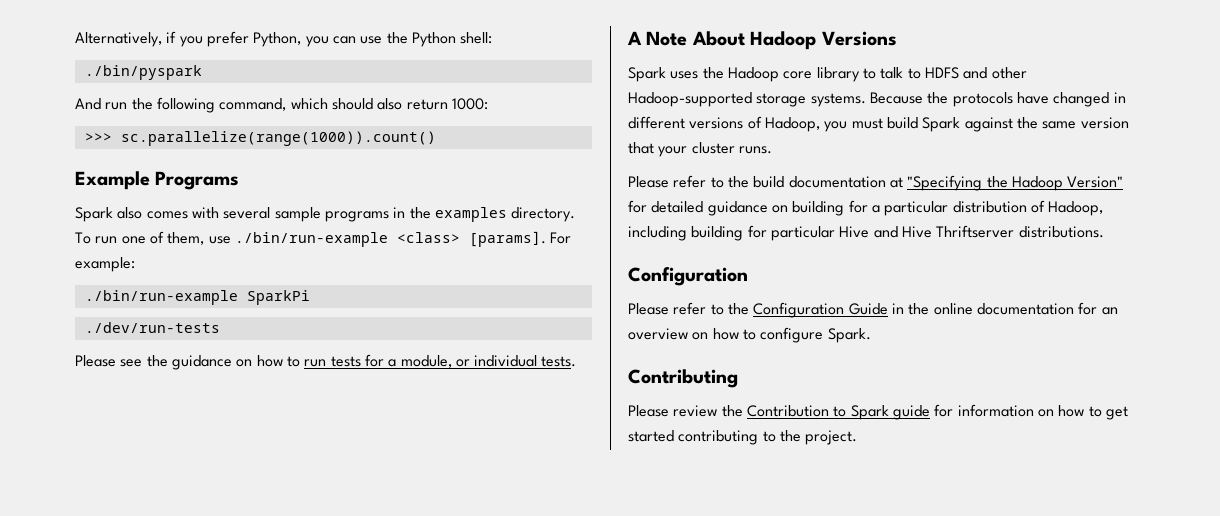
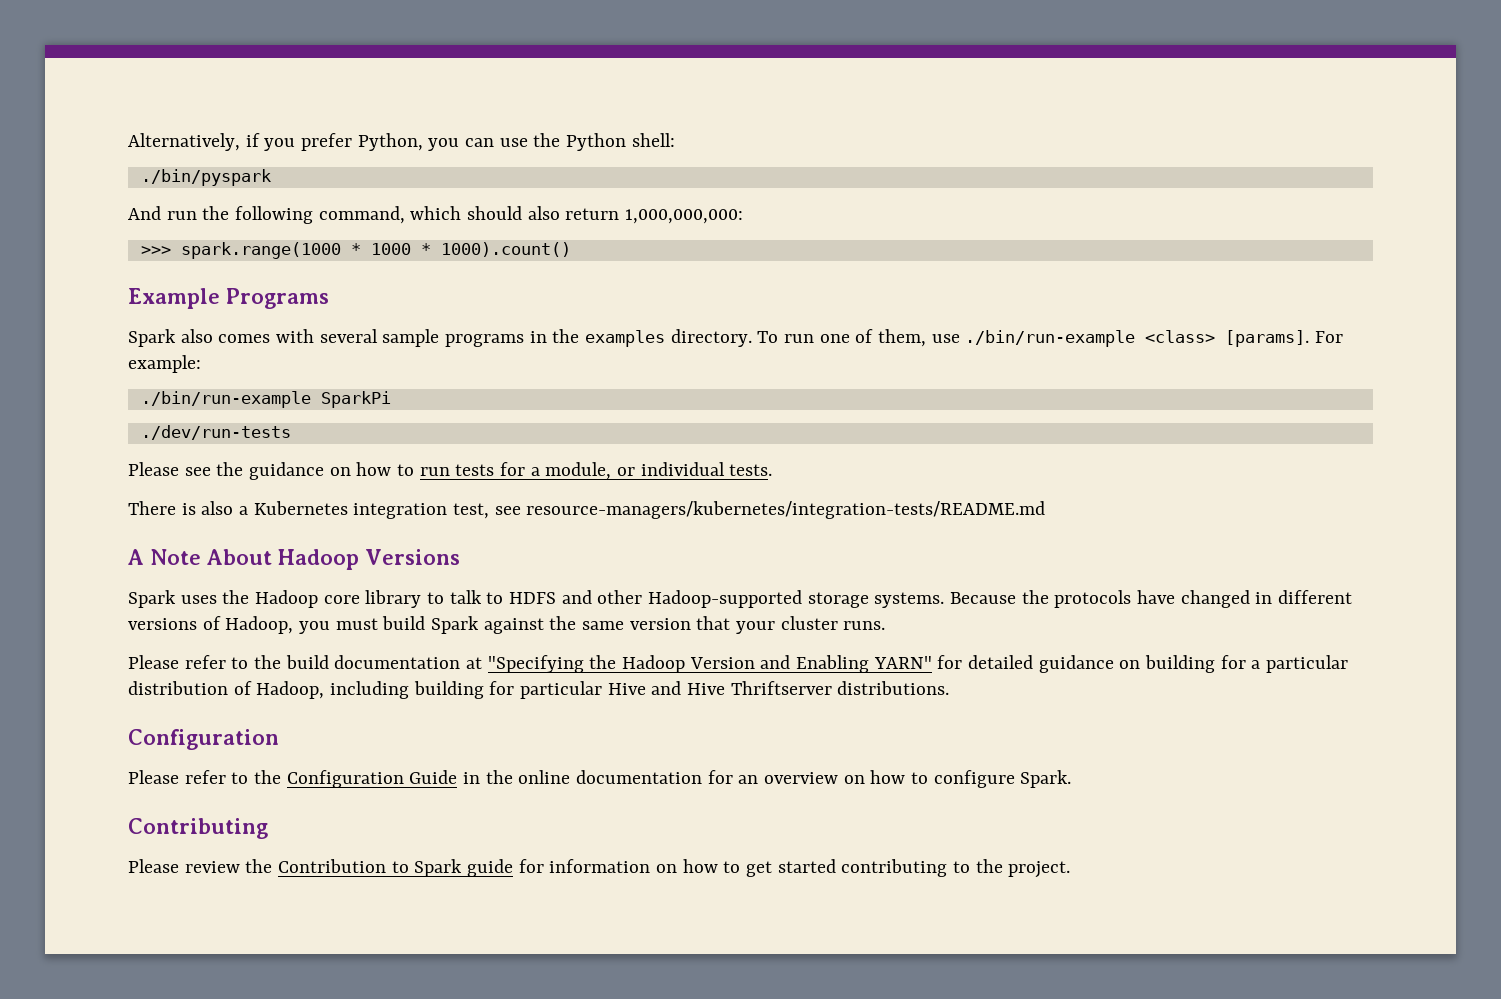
[451,98,488,110] 1000: -> [625,209,744,224] 1,000,000,000:
[120,131,436,146] sc.parallelize(range(1000)).count() -> [180,242,571,259] spark.range(1000 * 1000 * 1000).count()
(577, 361) none -> [128,501,1046,519] // There is also a Kubernetes integration test, see resource-managers/kubernetes/integration-tests/README.md
[1067,176,1124,188] Version" -> [689,655,932,673] Version and Enabling YARN"

